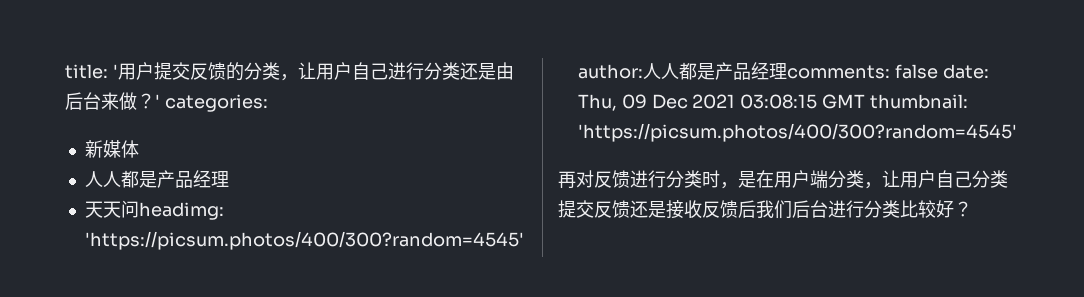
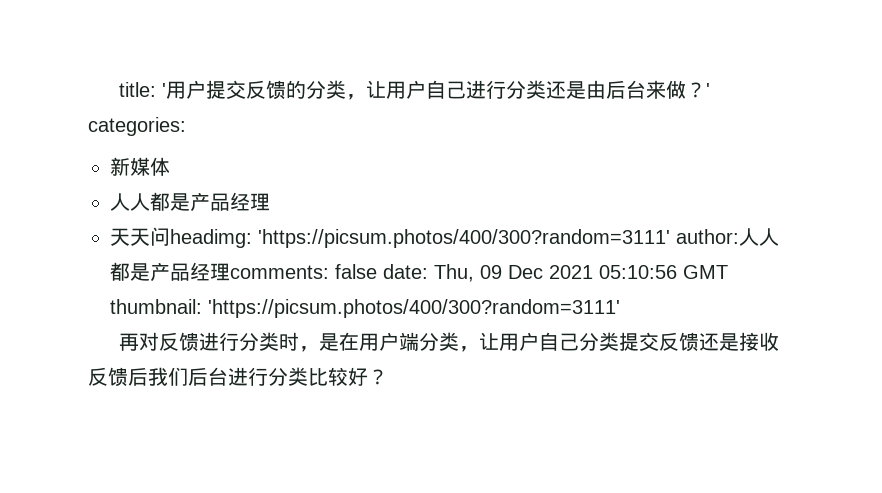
[84,231,524,250] 'https://picsum.photos/400/300?random=4545' -> [258,229,670,248] 'https://picsum.photos/400/300?random=3111'
[740,94,818,109] 03:08:15 -> [599,265,677,279] 05:10:56
[577,123,1017,142] 'https://picsum.photos/400/300?random=4545' -> [208,299,620,318] 'https://picsum.photos/400/300?random=3111'

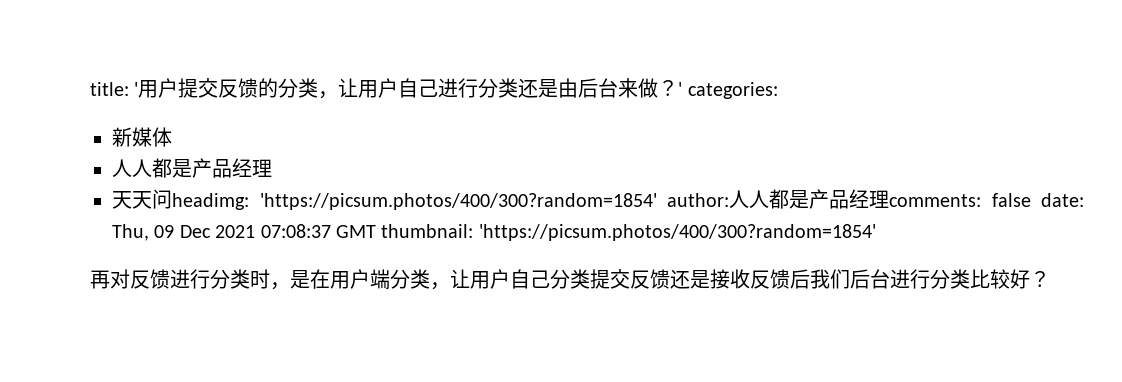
[258,229,670,248] 'https://picsum.photos/400/300?random=3111' -> [259,193,657,210] 'https://picsum.photos/400/300?random=1854'
[599,265,677,279] 05:10:56 -> [260,224,331,238] 07:08:37
[208,299,620,318] 'https://picsum.photos/400/300?random=3111' -> [478,224,876,241] 'https://picsum.photos/400/300?random=1854'

